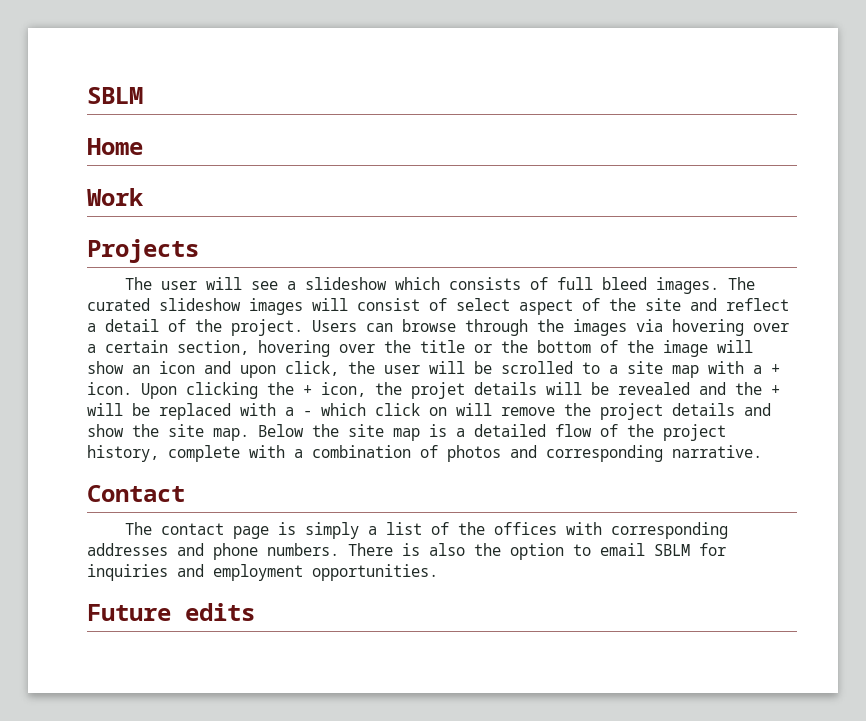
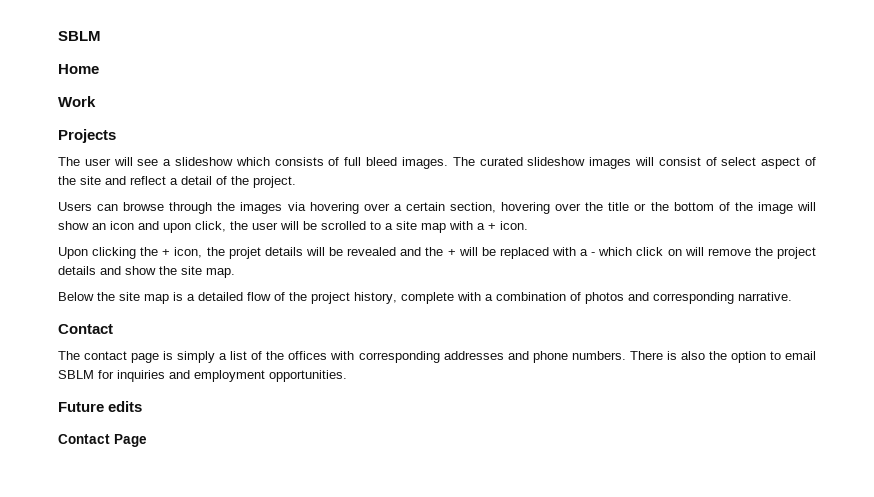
(303, 327) none -> (296, 182) //
(132, 388) none -> (528, 225) //
(249, 434) none -> (235, 273) //
(255, 612) none -> [58,434,147,447] // Contact Page

